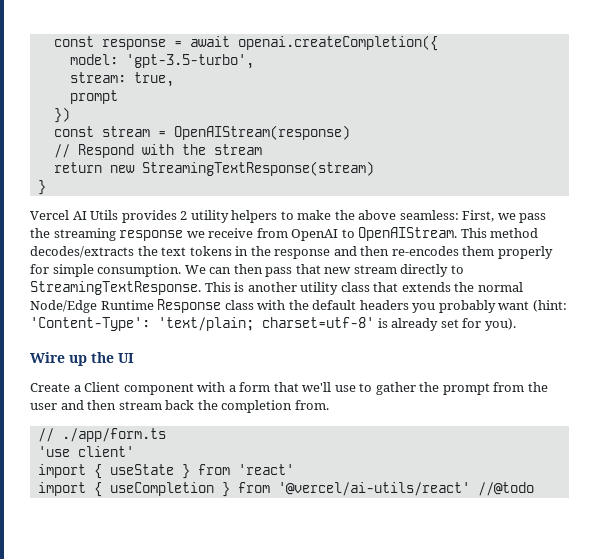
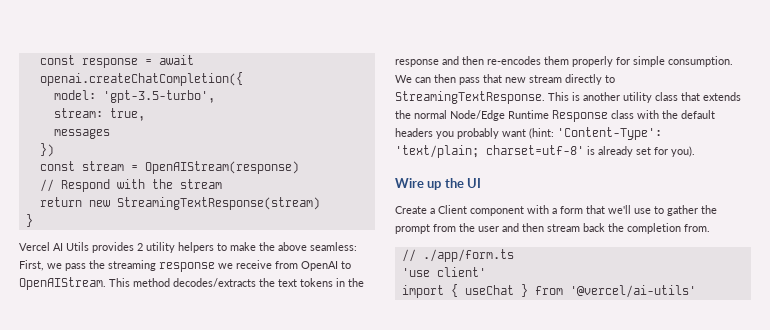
[237,35,438,51] openai.createCompletion({ -> [39,72,243,86] openai.createChatCompletion({
[69,90,118,104] prompt -> [53,129,110,139] messages
[109,464,294,479] [37,482,534,497] useState } from 'react' // import { useCompletion } from '@vercel/ai-utils/react' //@todo -> [464,284,696,298] useChat } from '@vercel/ai-utils'

